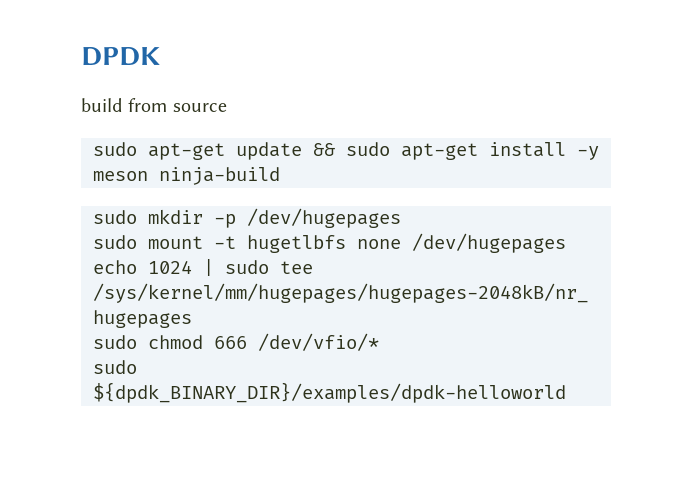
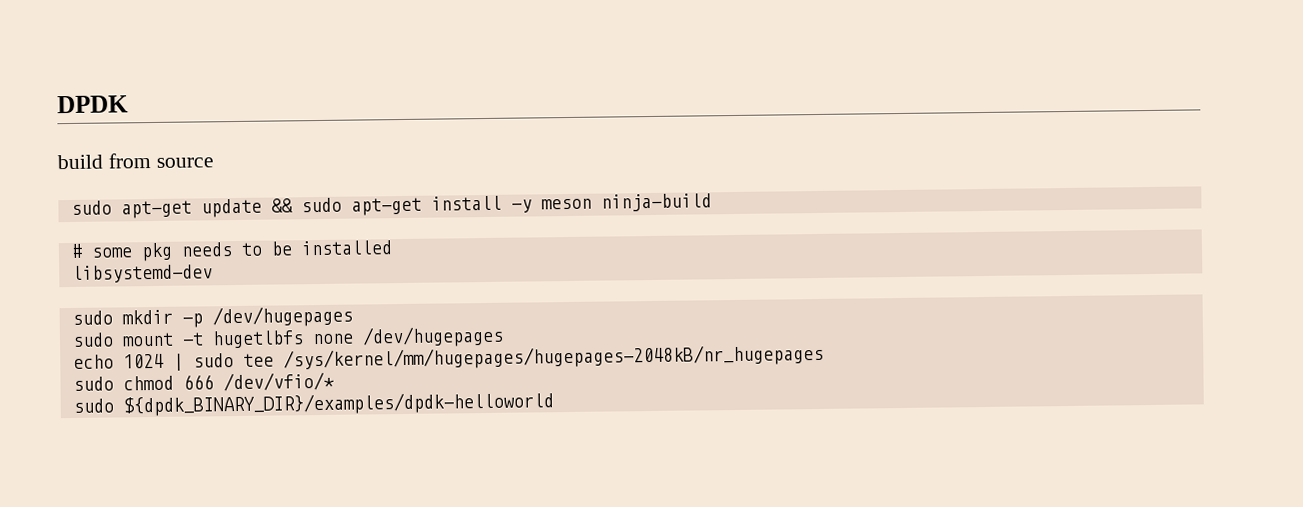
(280, 176) none -> [70,240,392,262] [71,264,213,283] // # some pkg needs to be installed // libsystemd-dev

